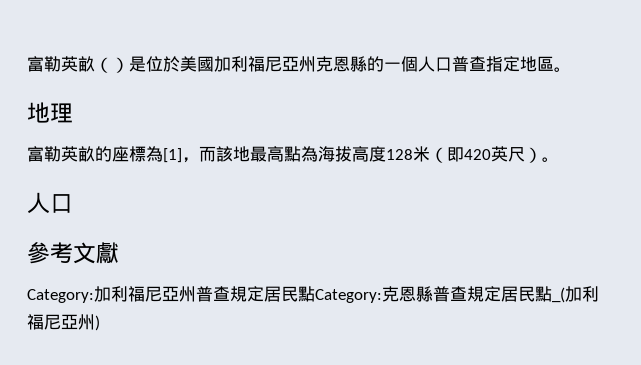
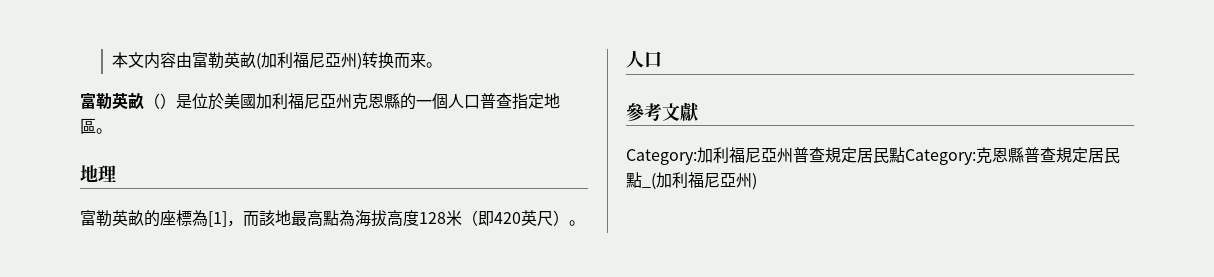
(27, 64) none -> [111,52,442,70] 本文内容由富勒英畝(加利福尼亞州)转换而来。 //

